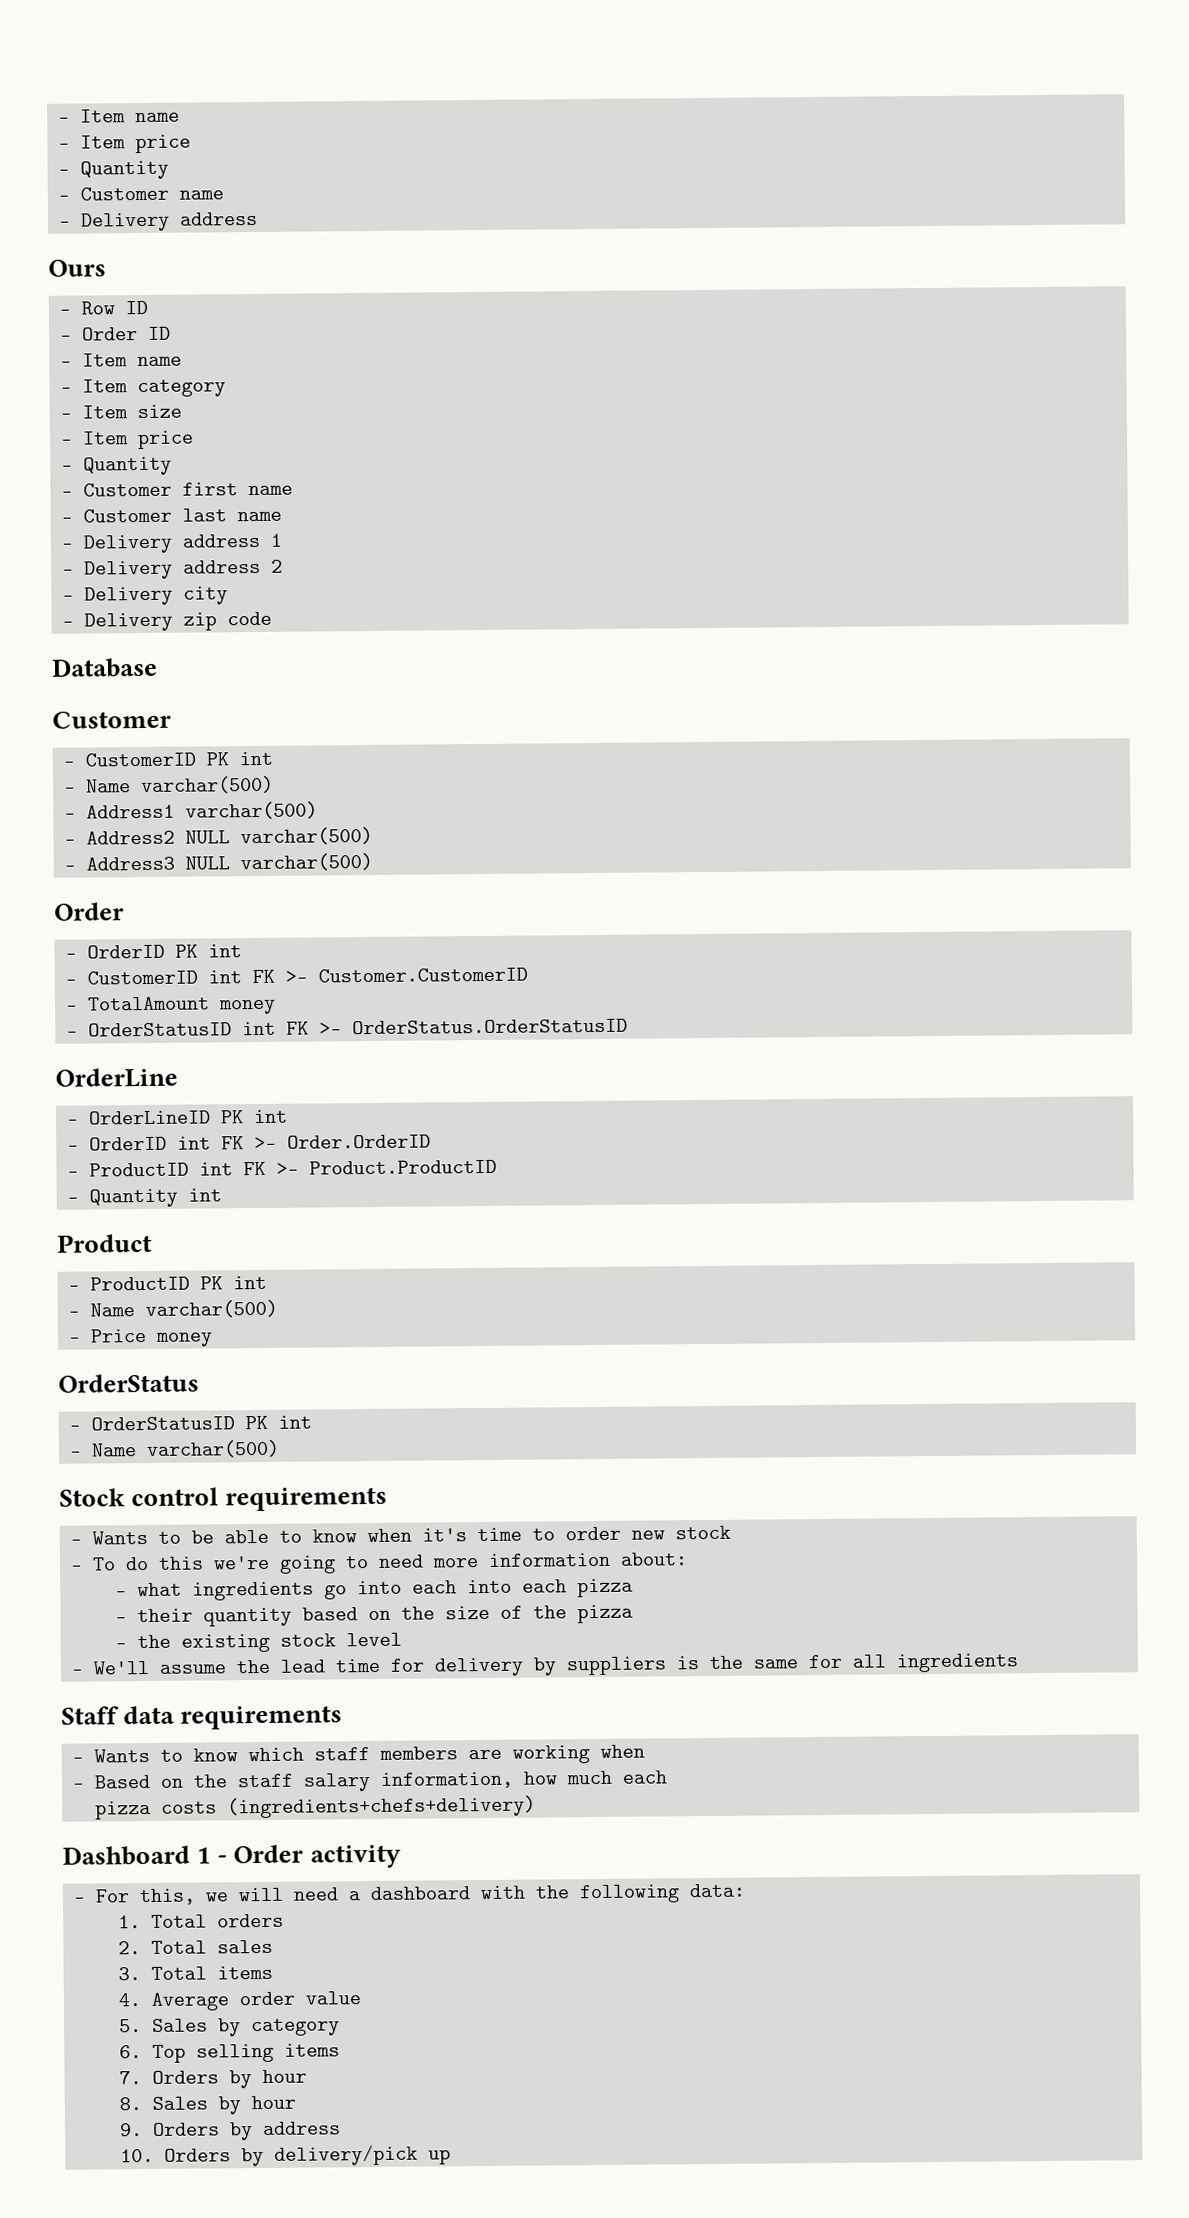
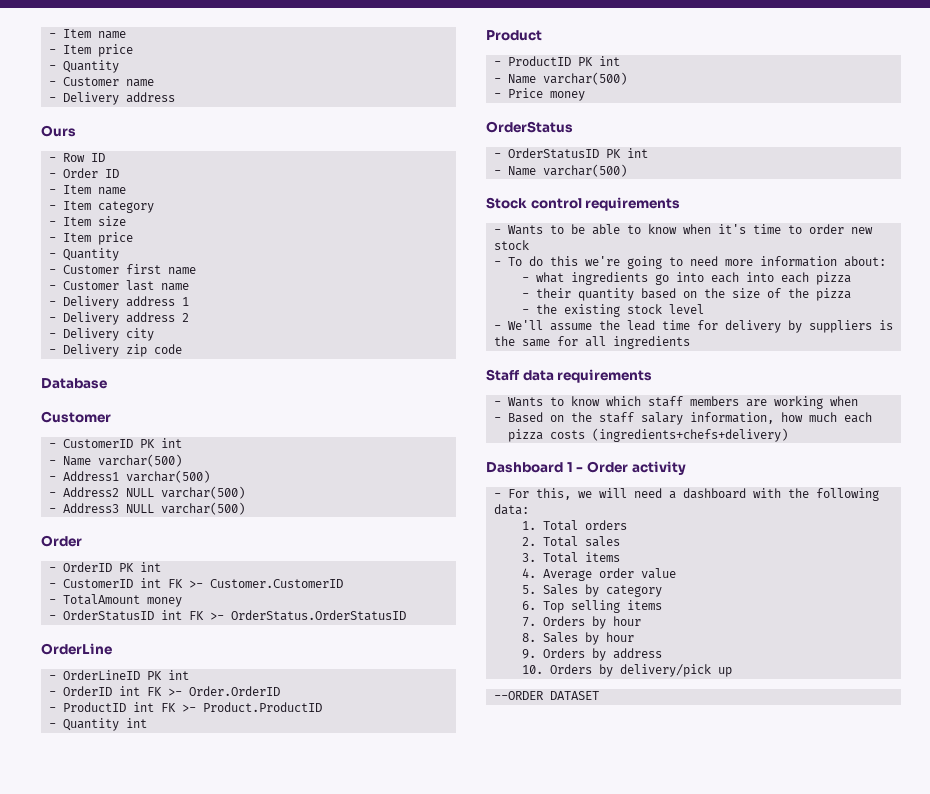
(452, 2157) none -> [493,691,599,700] // --ORDER DATASET

